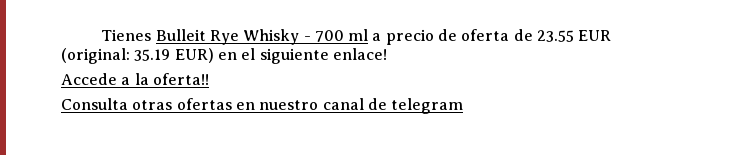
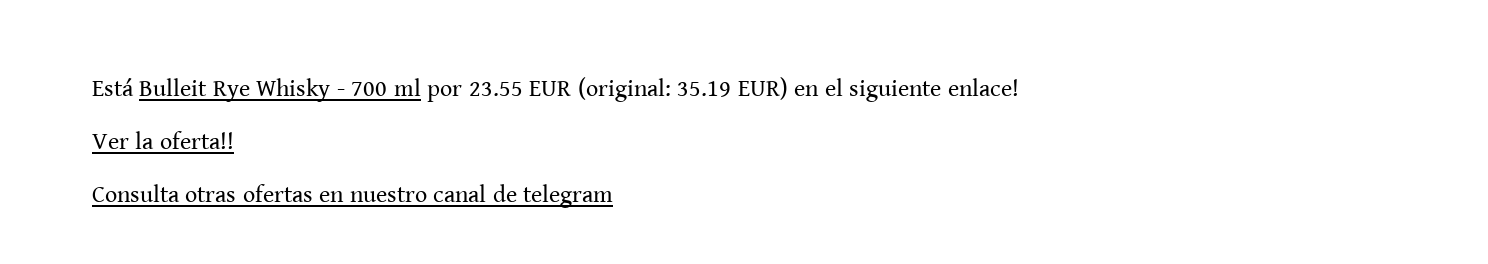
[101,29,152,41] Tienes -> [92,78,134,96] Está
[372,29,533,45] a precio de oferta de -> [427,85,463,102] por
[61,73,131,85] Accede a -> [92,134,129,149] Ver

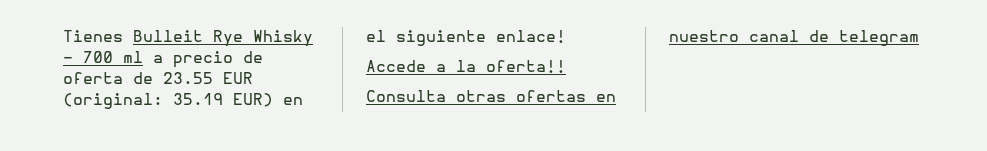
[92,78,134,96] Está -> [63,30,123,42] Tienes
[427,85,463,102] por -> [153,51,263,68] [63,72,153,84] a precio de oferta de
[92,134,129,149] Ver -> [366,60,446,72] Accede a

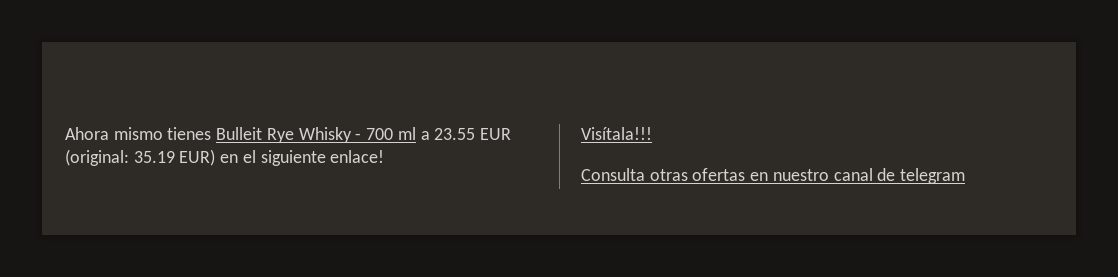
[63,30,123,42] Tienes -> [65,127,212,140] Ahora mismo tienes
[173,51,263,68] [63,72,153,84] precio de oferta de -> (430, 135) none
[366,60,566,73] Accede a la oferta!! -> [581,127,652,140] Visítala!!!

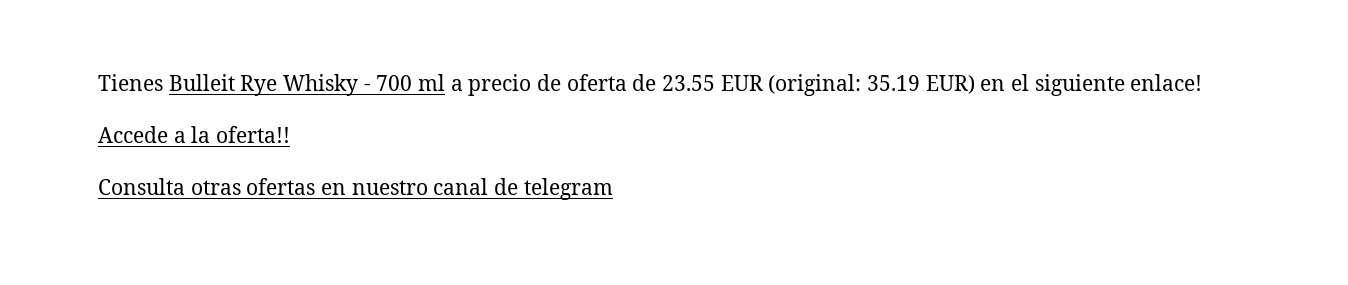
[65,127,212,140] Ahora mismo tienes -> [98,74,163,91] Tienes
(430, 135) none -> [468,74,657,96] precio de oferta de
[581,127,652,140] Visítala!!! -> [98,126,291,143] Accede a la oferta!!

